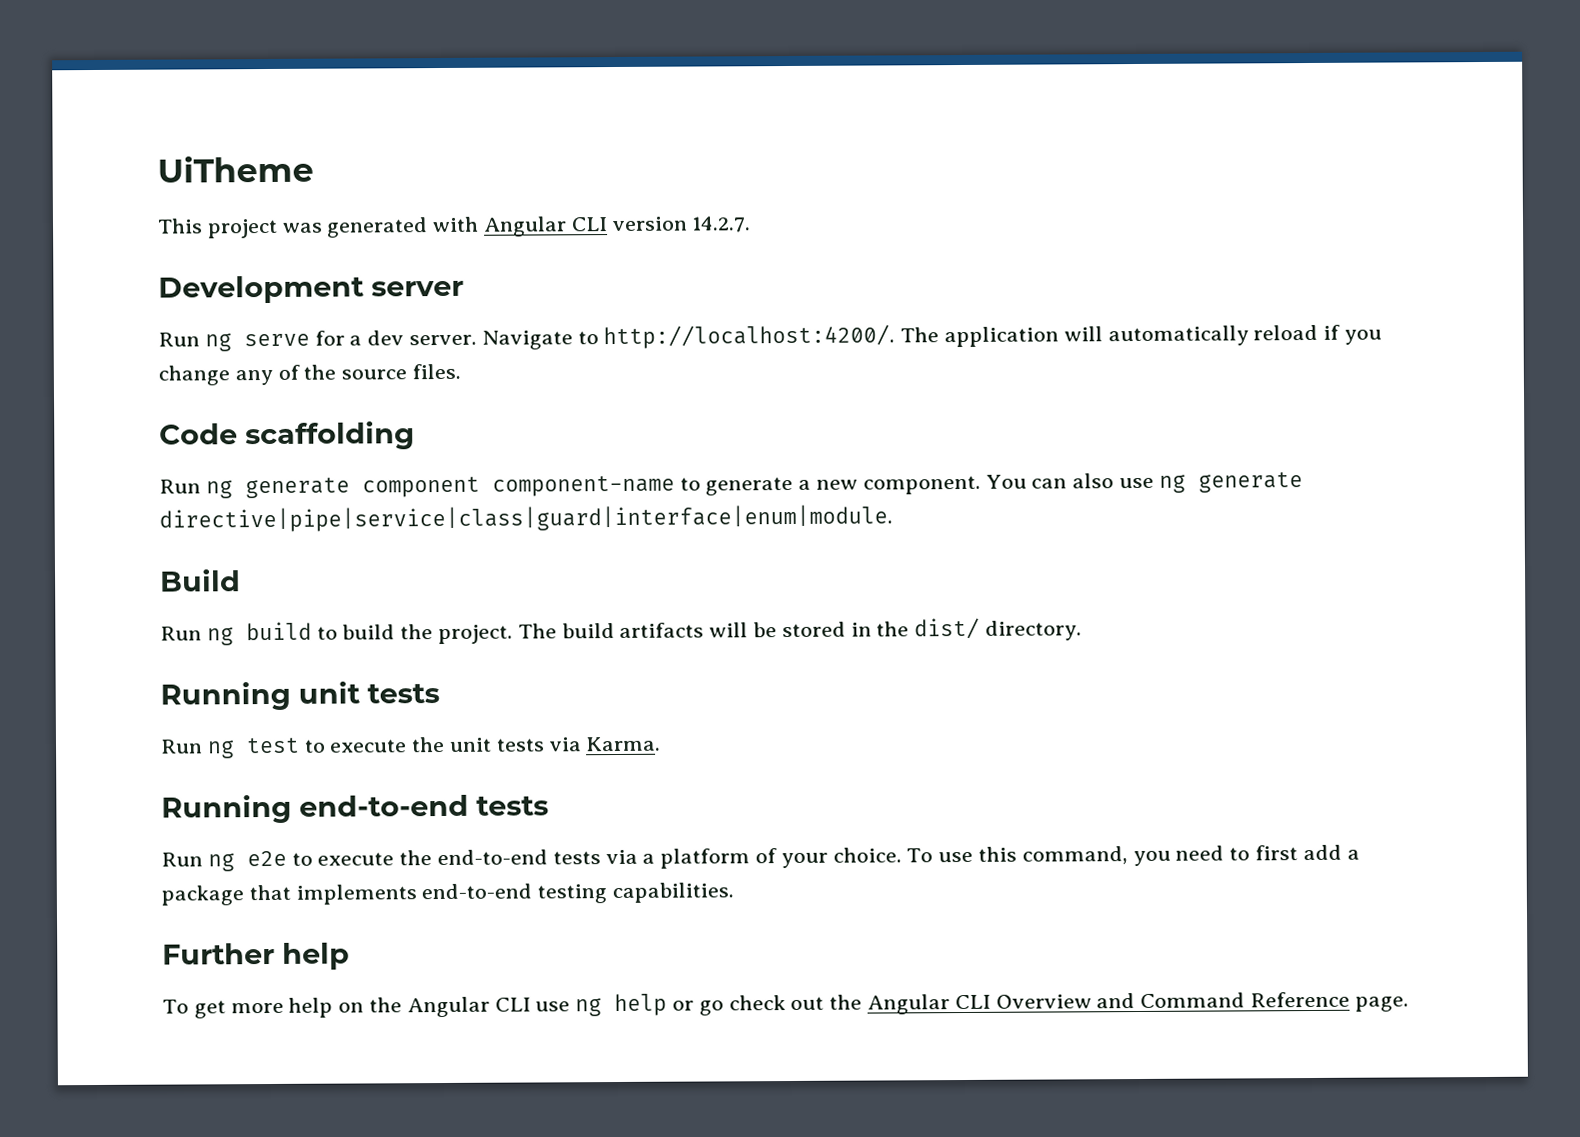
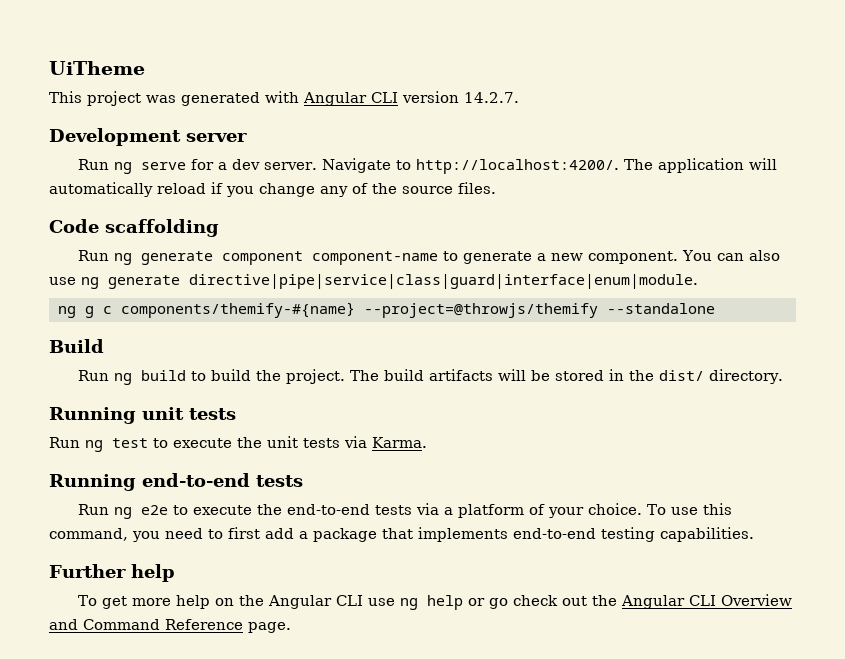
(893, 518) none -> [58,302,715,318] // ng g c components/themify-#{name} --project=@throwjs/themify --standalone

